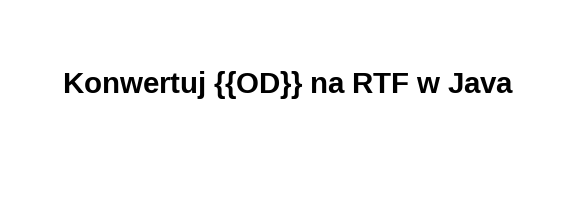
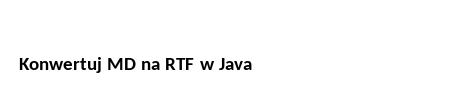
[214,71,303,99] {{OD}} -> [107,58,137,70] MD

